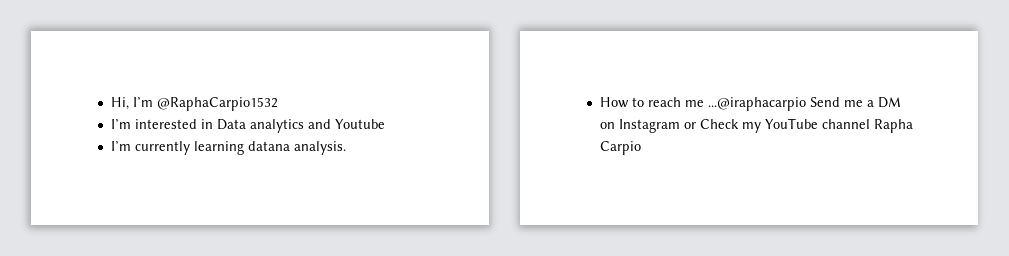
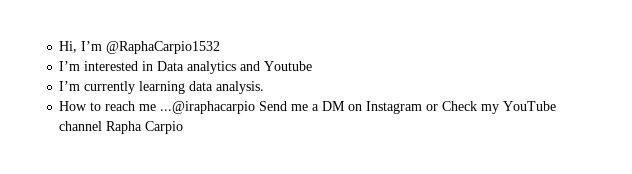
[247,141,290,151] datana -> [189,81,214,91] data

